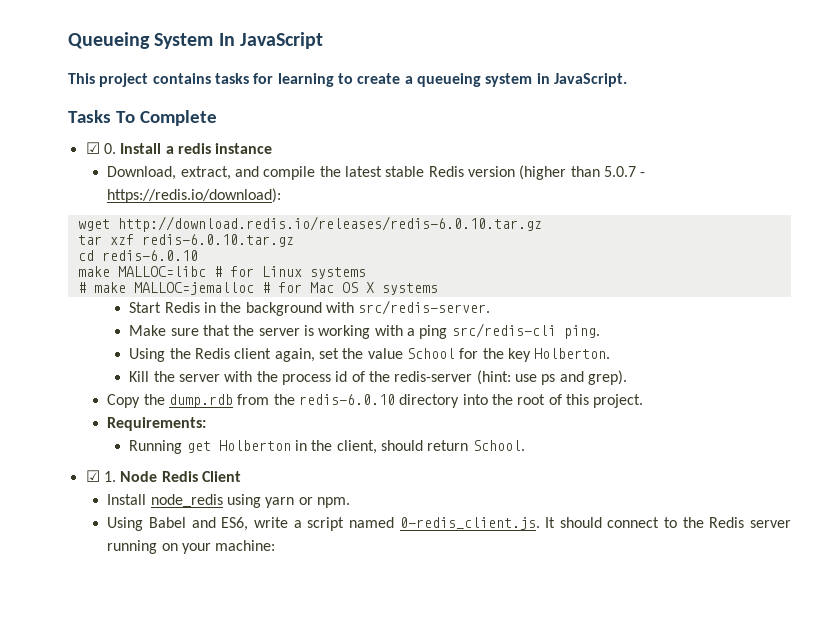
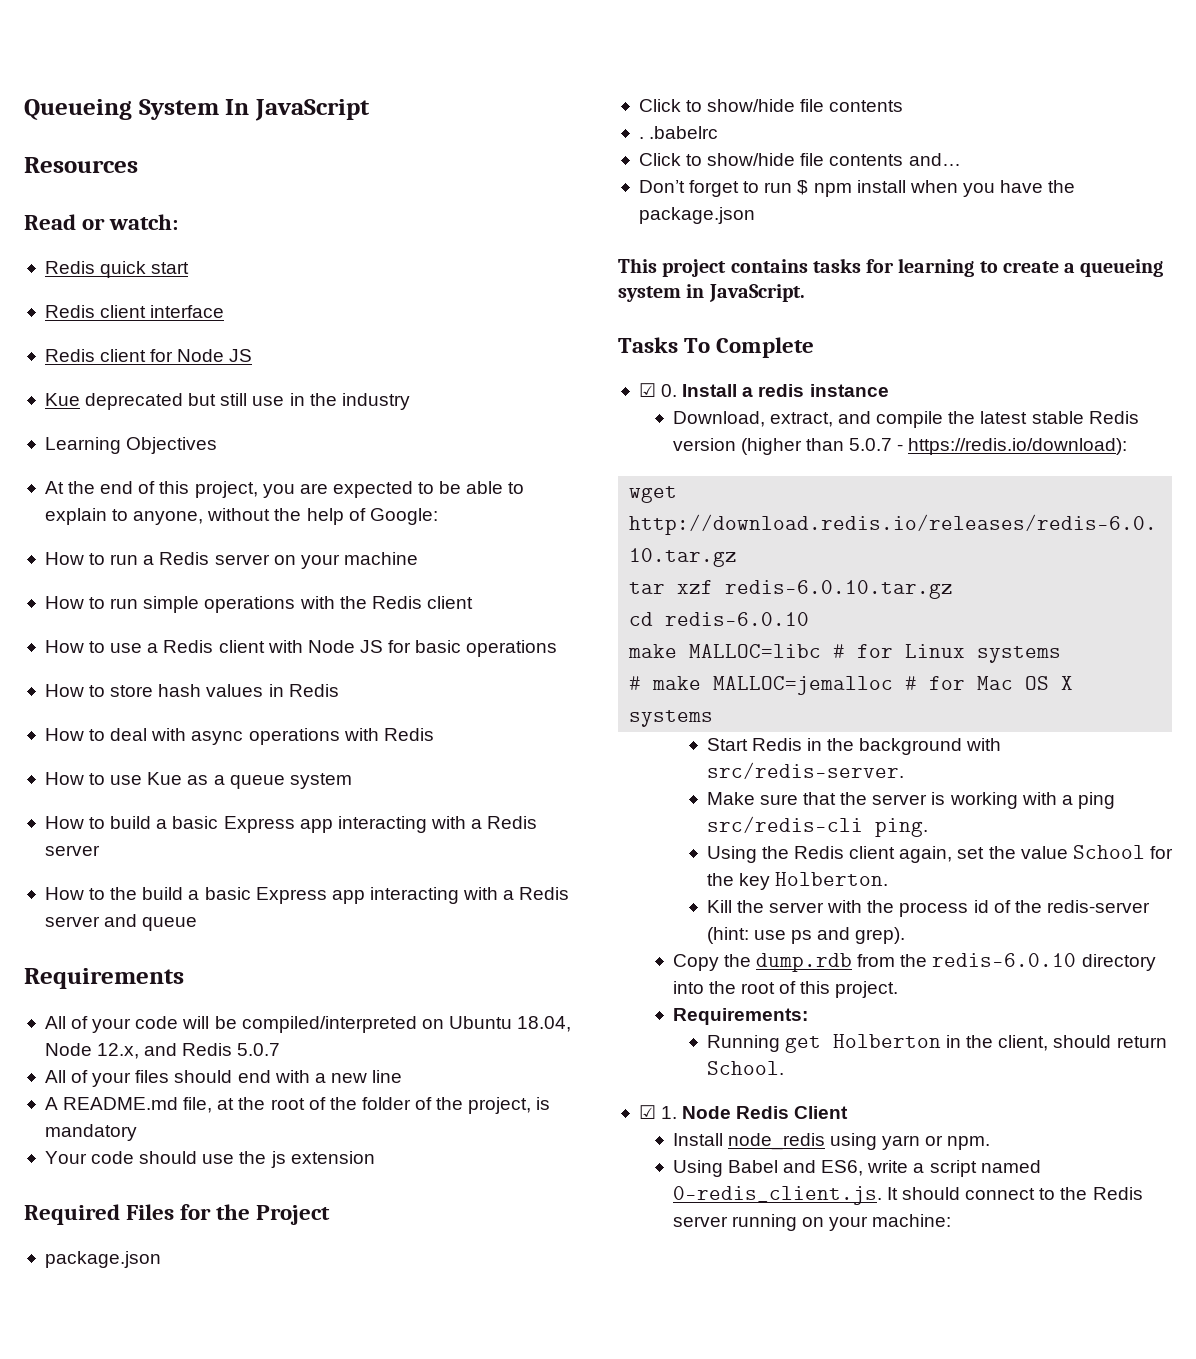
(324, 40) none -> [24,157,138,173] [24,214,179,230] [44,261,190,278] [44,305,225,318] [44,349,253,362] [44,393,410,410] [44,437,218,454] [44,481,525,498] [44,508,438,525] [44,552,418,569] [44,596,473,613] [44,640,558,657] [44,684,339,697] [44,728,434,745] [44,772,352,789] [44,816,538,833] [44,845,100,856] [44,887,570,904] [44,914,198,931] [24,968,184,989] [44,1016,572,1033] [44,1043,281,1059] [44,1070,403,1087] [44,1097,551,1114] [44,1124,137,1141] [44,1151,375,1168] [24,1204,331,1225] [44,1251,161,1268] [638,99,904,112] [638,126,719,139] [638,153,961,166] [638,180,1076,197] [638,207,755,224] // Resources // Read or watch: // Redis quick start // Redis client interface // Redis client for Node JS // Kue deprecated but still use in the industry // Learning Objectives // At the end of this project, you are expected to be able to explain to anyone, without the help of Google: // How to run a Redis server on your machine // How to run simple operations with the Redis client // How to use a Redis client with Node JS for basic operations // How to store hash values in Redis // How to deal with async operations with Redis // How to use Kue as a queue system // How to build a basic Express app interacting with a Redis server // How to the build a basic Express app interacting with a Redis server and queue // Requirements // All of your code will be compiled/interpreted on Ubuntu 18.04, Node 12.x, and Redis 5.0.7 // All of your files should end with a new line // A README.md file, at the root of the folder of the project, is mandatory // Your code should use the js extension // Required Files for the Project // package.json // Click to show/hide file contents // . .babelrc // Click to show/hide file contents and… // Don’t forget to run $ npm install when you have the package.json

